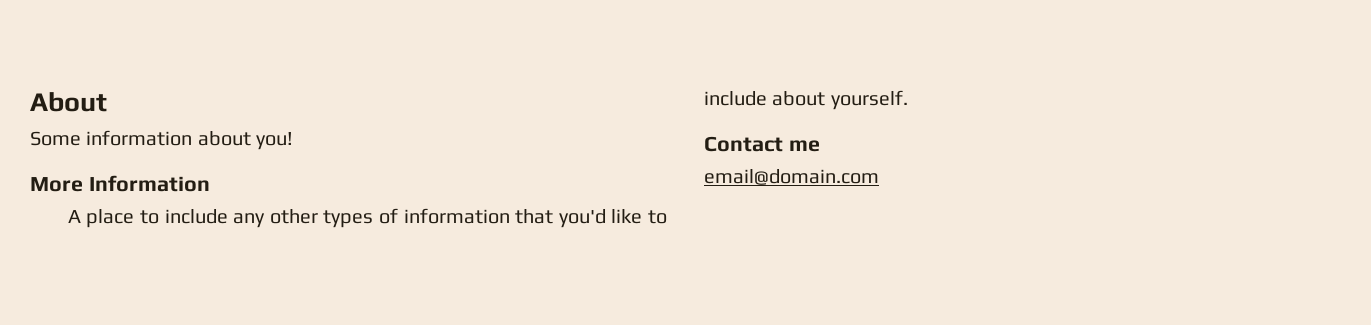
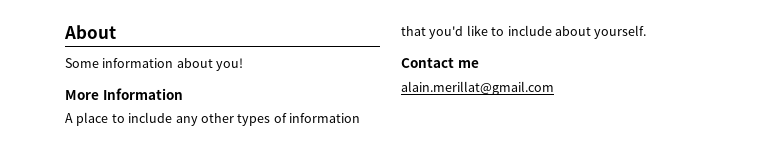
[704,169,879,185] email@domain.com -> [401,81,554,95] alain.merillat@gmail.com

